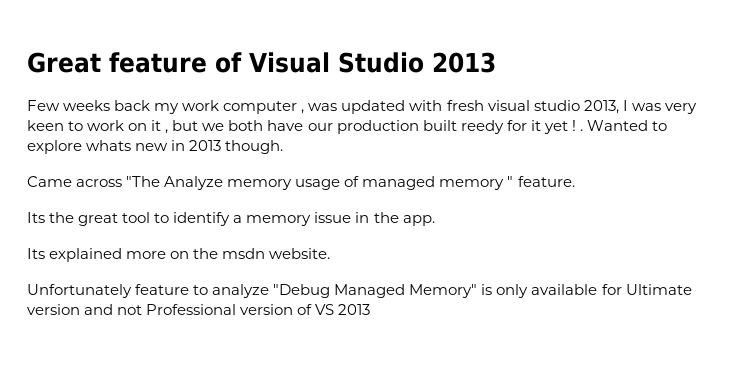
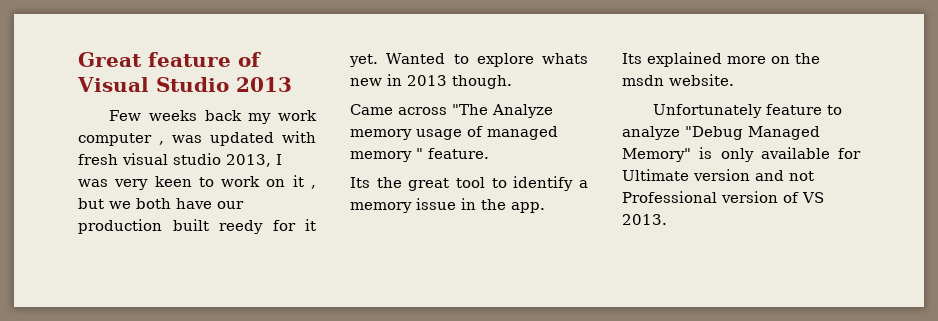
[543,120,583,134] yet ! . -> [349,54,378,67] yet.
[338,304,371,315] 2013 -> [622,214,667,225] 2013.

